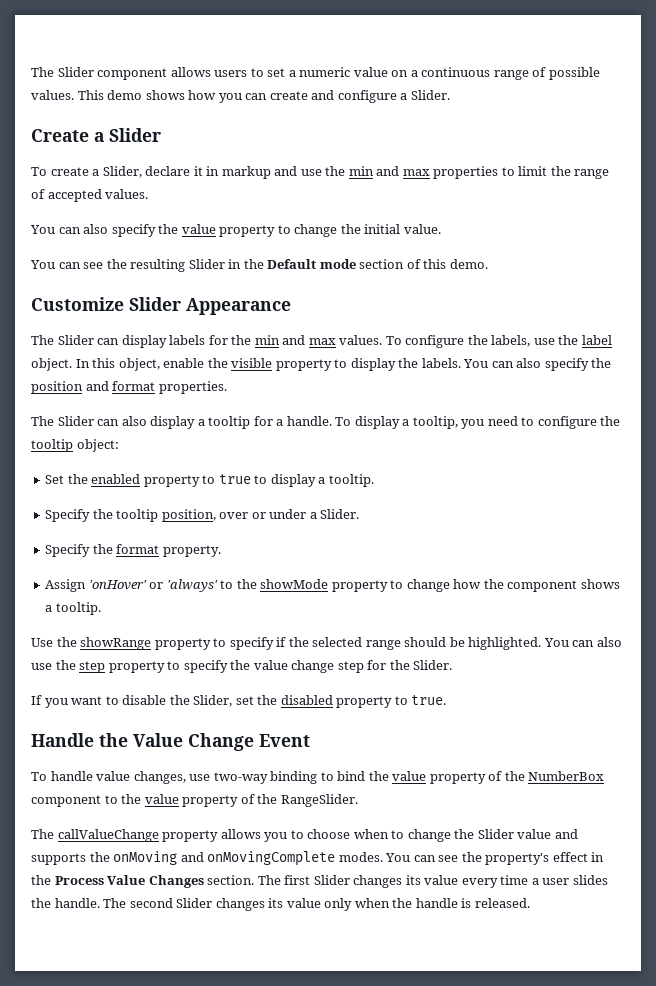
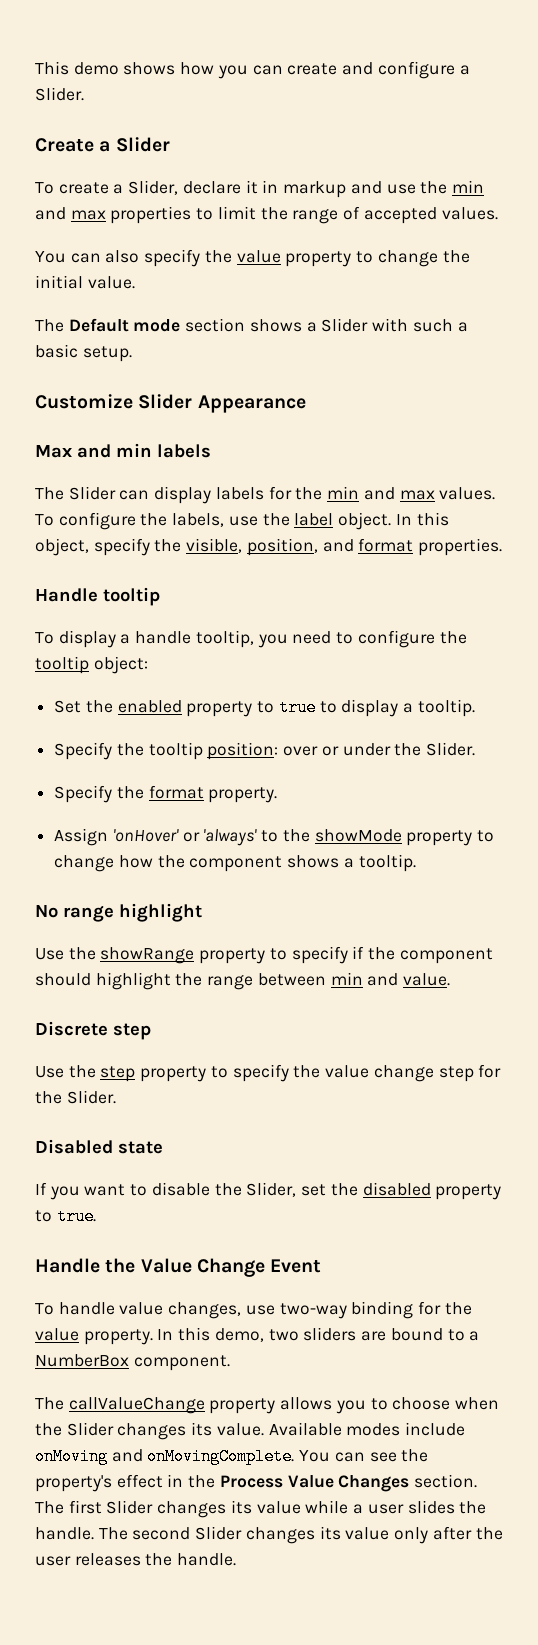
[31,67,600,80] [31,90,74,100] The Slider component allows users to set a numeric value on a continuous range of possible values. -> (35, 68) none
[30,259,488,272] You can see the resulting Slider in the Default mode section of this demo. -> [35,318,468,332] [35,344,132,362] The Default mode section shows a Slider with such a basic setup.
(291, 306) none -> [35,443,211,458] // Max and min labels
[163,358,612,371] [31,381,227,394] [31,416,332,429] enable the visible property to display the labels. You can also specify the position and format properties. // The Slider can also display a tooltip for a handle. -> [93,538,503,556] [35,587,160,606] specify the visible, position, and format properties. // Handle tooltip //
(410, 422) none -> [135,631,192,644] handle
[161,509,216,522] position, -> [207,742,279,760] position:
[309,512,317,519] a -> [394,743,422,756] the
(101, 608) none -> [35,903,202,922] // No range highlight
[312,637,622,650] [31,663,52,670] selected range should be highlighted. You can also use -> [399,948,493,964] [35,972,451,990] [35,1021,151,1040] [35,1066,64,1078] component should highlight the range between min and value. // Discrete step // Use
(453, 665) none -> [35,1139,163,1154] // Disabled state
[320,771,605,784] [31,794,358,807] to bind the value property of the NumberBox component to the value property of the RangeSlider. -> [418,1301,472,1315] [35,1327,480,1345] [35,1354,230,1371] for the value property. In this demo, two sliders are bound to a NumberBox component.
[391,829,578,842] [31,851,383,866] to change the Slider value and supports the onMoving and onMovingComplete modes. -> [35,1422,466,1440] [35,1448,295,1465] the Slider changes its value. Available modes include onMoving and onMovingComplete.
[461,875,529,888] every time -> [305,1500,349,1514] while
[354,898,530,908] when the handle is released. -> [432,1526,503,1540] [35,1553,237,1566] after the user releases the handle.

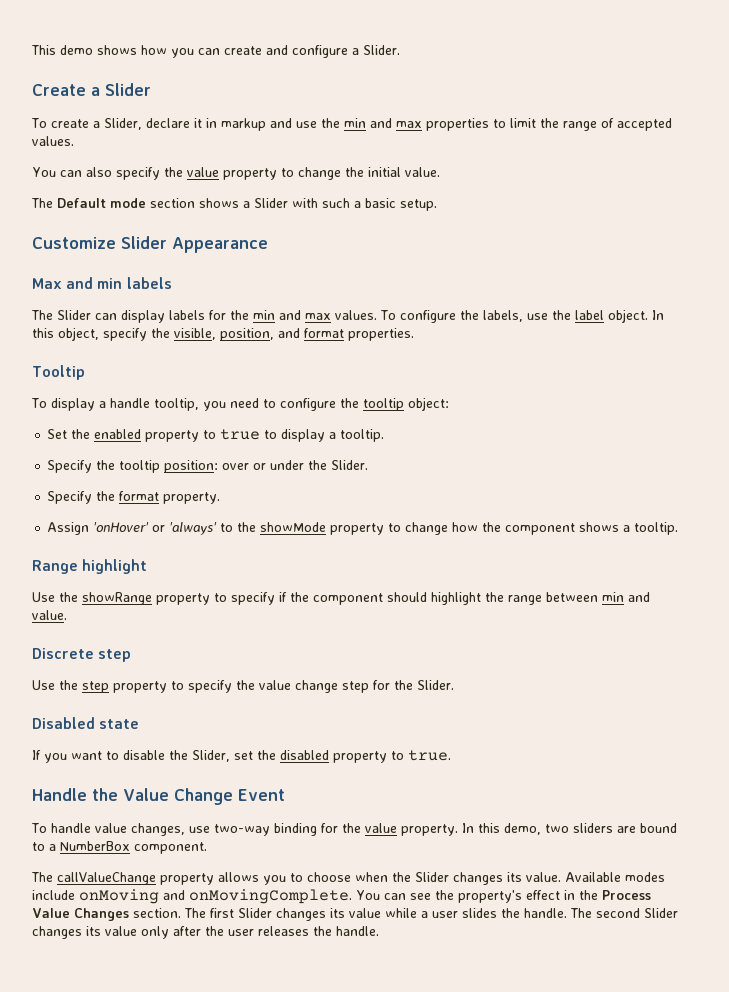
[35,587,160,606] Handle tooltip -> [32,365,85,380] Tooltip
[35,905,114,922] No range -> [32,560,78,574] Range

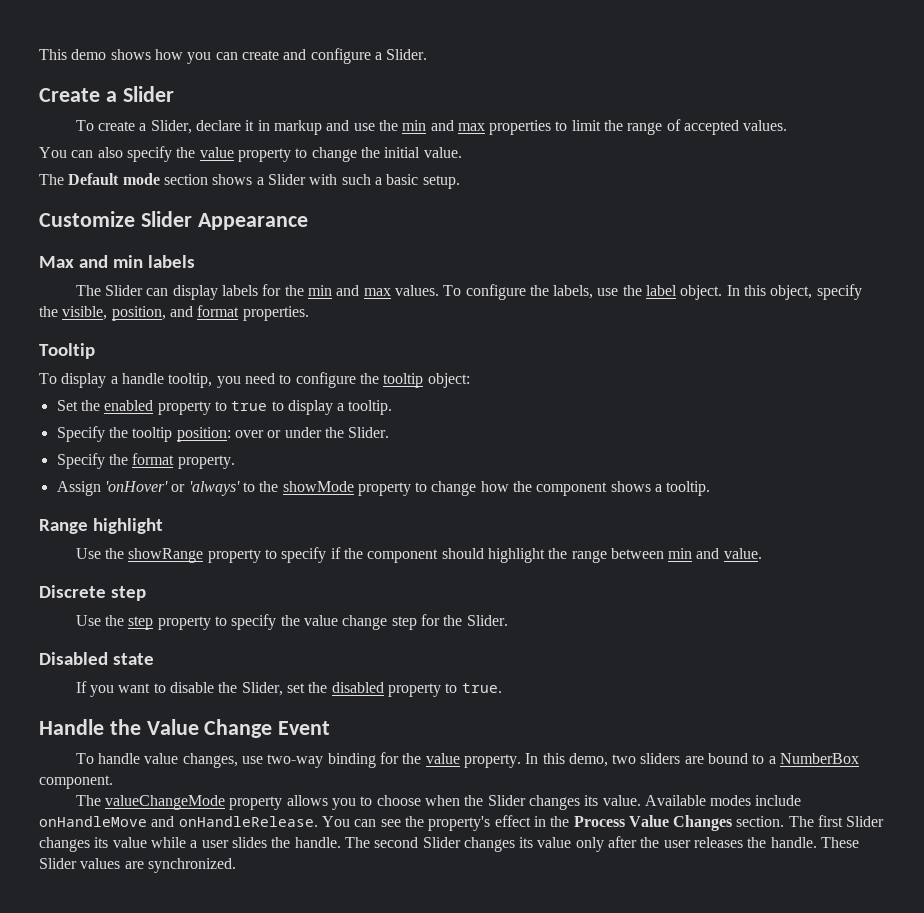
[57,872,156,885] callValueChange -> [105,795,226,810] valueChangeMode
[79,889,352,904] onMoving and onMovingComplete. -> [39,816,318,827] onHandleMove and onHandleRelease.
(379, 931) none -> [821,837,860,848] [39,858,236,873] These Slider values are synchronized.

